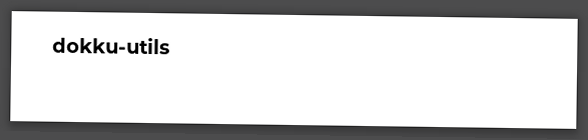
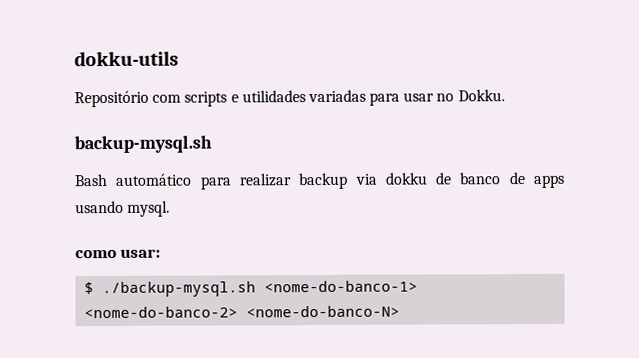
(170, 45) none -> [74,89,505,108] [74,135,212,154] [74,172,565,190] [75,200,171,217] [75,248,162,259] [84,280,419,298] [84,305,401,319] // Repositório com scripts e utilidades variadas para usar no Dokku. // backup-mysql.sh // Bash automático para realizar backup via dokku de banco de apps usando mysql. // como usar: // $ ./backup-mysql.sh <nome-do-banco-1> <nome-do-banco-2> <nome-do-banco-N>

